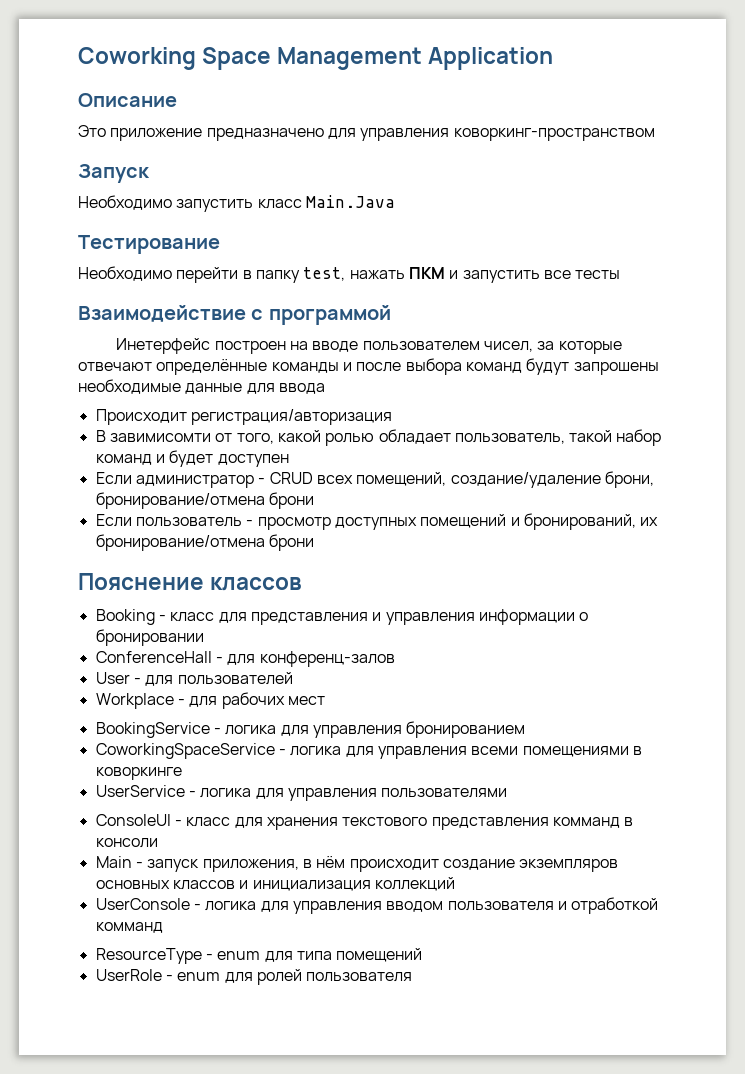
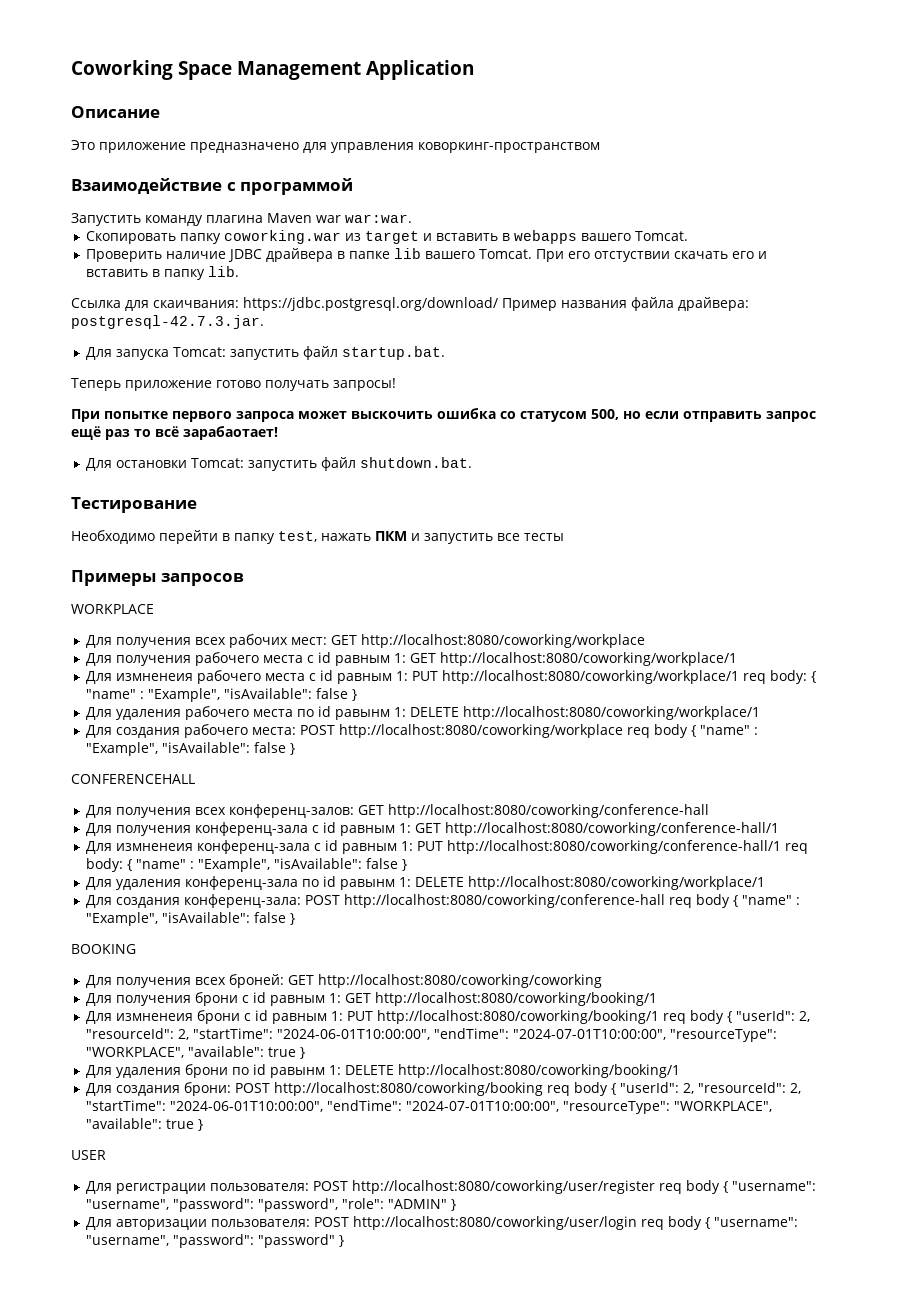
[78,164,150,183] [78,195,395,212] Запуск // Необходимо запустить класс Main.Java -> [71,178,354,195] [71,213,412,226] [85,230,688,244] [85,248,767,262] [85,266,239,280] [71,297,749,311] [71,315,264,329] [85,346,445,360] [71,378,396,391] [71,408,816,422] [71,426,278,440] [85,457,472,471] Взаимодействие с программой // Запустить команду плагина Maven war war:war. // Скопировать папку coworking.war из target и вставить в webapps вашего Tomcat. // Проверить наличие JDBC драйвера в папке lib вашего Tomcat. При его отстуствии скачать его и вставить в папку lib. // Ссылка для скаичвания: https://jdbc.postgresql.org/download/ Пример названия файла драйвера: postgresql-42.7.3.jar. // Для запуска Tomcat: запустить файл startup.bat. // Теперь приложение готово получать запросы! // При попытке первого запроса может выскочить ошибка со статусом 500, но если отправить запрос ещё раз то всё зарабаотает! // Для остановки Tomcat: запустить файл shutdown.bat.
[78,305,391,325] [116,338,622,354] [78,358,659,375] [78,379,325,394] [95,409,392,425] [95,429,662,446] [95,450,289,467] [95,471,654,488] [95,492,314,509] [95,513,659,530] [95,534,314,551] [78,573,303,591] [95,609,589,625] [95,629,204,646] [95,651,395,667] [95,672,293,686] [95,692,325,709] [95,721,526,738] [95,743,642,759] [95,767,182,780] [95,785,508,801] [95,814,634,830] [95,838,158,848] [95,856,619,872] [95,877,455,891] [95,897,659,914] [95,922,163,933] [95,948,423,964] [95,969,413,985] Взаимодействие с программой // Инетерфейс построен на вводе пользователем чисел, за которые отвечают определённые команды и после выбора команд будут запрошены необходимые данные для ввода // Происходит регистрация/авторизация // В завимисомти от того, какой ролью обладает пользователь, такой набор команд и будет доступен // Если администратор - CRUD всех помещений, создание/удаление брони, бронирование/отмена брони // Если пользователь - просмотр доступных помещений и бронирований, их бронирование/отмена брони // Пояснение классов // Booking - класс для представления и управления информации о бронировании // ConferenceHall - для конференц-залов // User - для пользователей // Workplace - для рабочих мест // BookingService - логика для управления бронированием // CoworkingSpaceService - логика для управления всеми помещениями в коворкинге // UserService - логика для управления пользователями // ConsoleUI - класс для хранения текстового представления комманд в консоли // Main - запуск приложения, в нём происходит создание экземпляров основных классов и инициализация коллекций // UserConsole - логика для управления вводом пользователя и отработкой комманд // ResourceType - enum для типа помещений // UserRole - enum для ролей пользователя -> [71,570,244,586] [71,604,154,614] [85,634,645,648] [85,652,737,666] [85,670,816,684] [85,688,357,702] [85,706,760,720] [85,724,758,738] [85,742,295,756] [71,774,195,784] [85,804,709,818] [85,822,779,836] [85,840,808,854] [85,858,407,872] [85,876,765,890] [85,894,800,908] [85,912,295,926] [71,944,136,954] [85,974,602,988] [85,992,657,1006] [85,1010,810,1024] [85,1028,777,1042] [85,1046,305,1059] [85,1064,680,1078] [85,1082,801,1096] [85,1100,772,1114] [85,1118,203,1131] [71,1150,106,1160] [85,1180,816,1194] [85,1198,456,1212] [85,1216,798,1230] [85,1234,344,1248] Примеры запросов // WORKPLACE // Для получения всех рабочих мест: GET http://localhost:8080/coworking/workplace // Для получения рабочего места с id равным 1: GET http://localhost:8080/coworking/workplace/1 // Для измненеия рабочего места с id равным 1: PUT http://localhost:8080/coworking/workplace/1 req body: { "name" : "Example", "isAvailable": false } // Для удаления рабочего места по id равынм 1: DELETE http://localhost:8080/coworking/workplace/1 // Для создания рабочего места: POST http://localhost:8080/coworking/workplace req body { "name" : "Example", "isAvailable": false } // CONFERENCEHALL // Для получения всех конференц-залов: GET http://localhost:8080/coworking/conference-hall // Для получения конференц-зала с id равным 1: GET http://localhost:8080/coworking/conference-hall/1 // Для измненеия конференц-зала с id равным 1: PUT http://localhost:8080/coworking/conference-hall/1 req body: { "name" : "Example", "isAvailable": false } // Для удаления конференц-зала по id равынм 1: DELETE http://localhost:8080/coworking/workplace/1 // Для создания конференц-зала: POST http://localhost:8080/coworking/conference-hall req body { "name" : "Example", "isAvailable": false } // BOOKING // Для получения всех броней: GET http://localhost:8080/coworking/coworking // Для получения брони с id равным 1: GET http://localhost:8080/coworking/booking/1 // Для измненеия брони с id равным 1: PUT http://localhost:8080/coworking/booking/1 req body { "userId": 2, "resourceId": 2, "startTime": "2024-06-01T10:00:00", "endTime": "2024-07-01T10:00:00", "resourceType": "WORKPLACE", "available": true } // Для удаления брони по id равынм 1: DELETE http://localhost:8080/coworking/booking/1 // Для создания брони: POST http://localhost:8080/coworking/booking req body { "userId": 2, "resourceId": 2, "startTime": "2024-06-01T10:00:00", "endTime": "2024-07-01T10:00:00", "resourceType": "WORKPLACE", "available": true } // USER // Для регистрации пользователя: POST http://localhost:8080/coworking/user/register req body { "username": "username", "password": "password", "role": "ADMIN" } // Для авторизации пользователя: POST http://localhost:8080/coworking/user/login req body { "username": "username", "password": "password" }

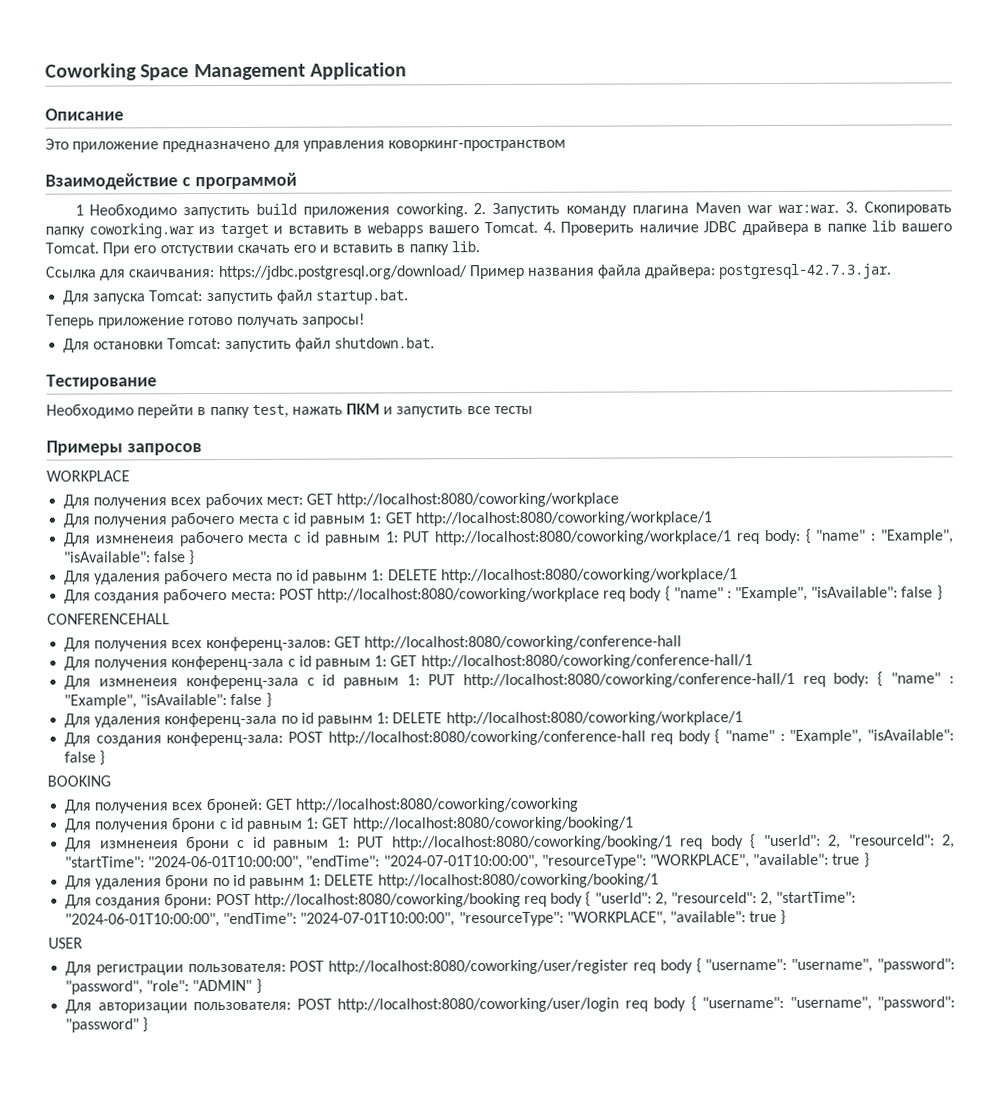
(354, 186) none -> [74,203,487,219] 1 Необходимо запустить build приложения coworking. 2.
(412, 218) // -> [845,201,859,213] 3.
(688, 236) // -> [542,221,556,233] 4.
[71,408,816,422] [71,426,278,440] // При попытке первого запроса может выскочить ошибка со статусом 500, но если отправить запрос ещё раз то всё зарабаотает! -> (365, 320) none

